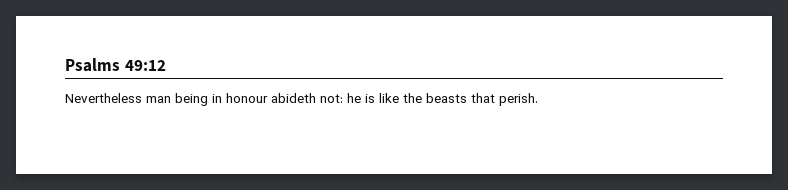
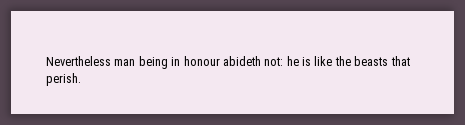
[65,58,166,72] Psalms 49:12 // -> (46, 61) none

